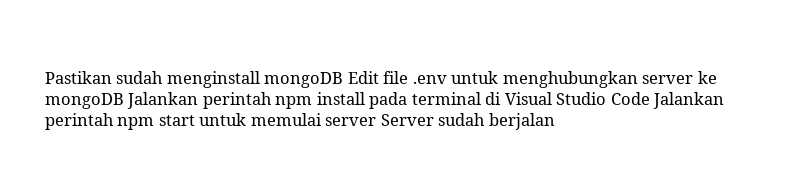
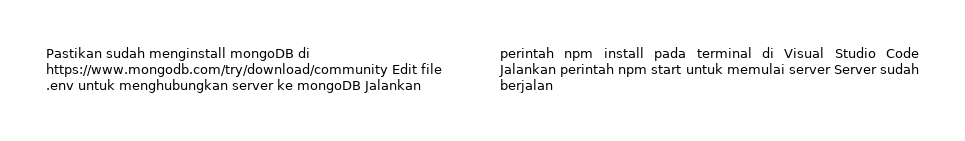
(344, 80) none -> [298,47,310,58] [46,63,388,77] di https://www.mongodb.com/try/download/community

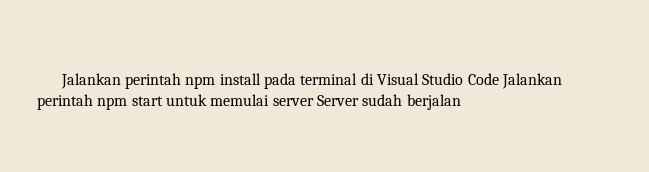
[46,47,310,61] [46,63,442,77] [46,79,361,93] Pastikan sudah menginstall mongoDB di https://www.mongodb.com/try/download/community Edit file .env untuk menghubungkan server ke mongoDB -> (60, 81) none

